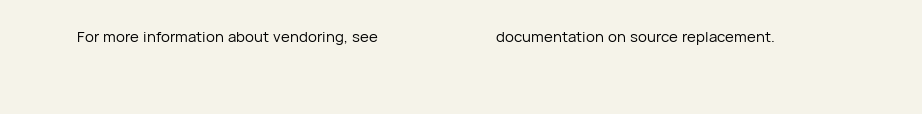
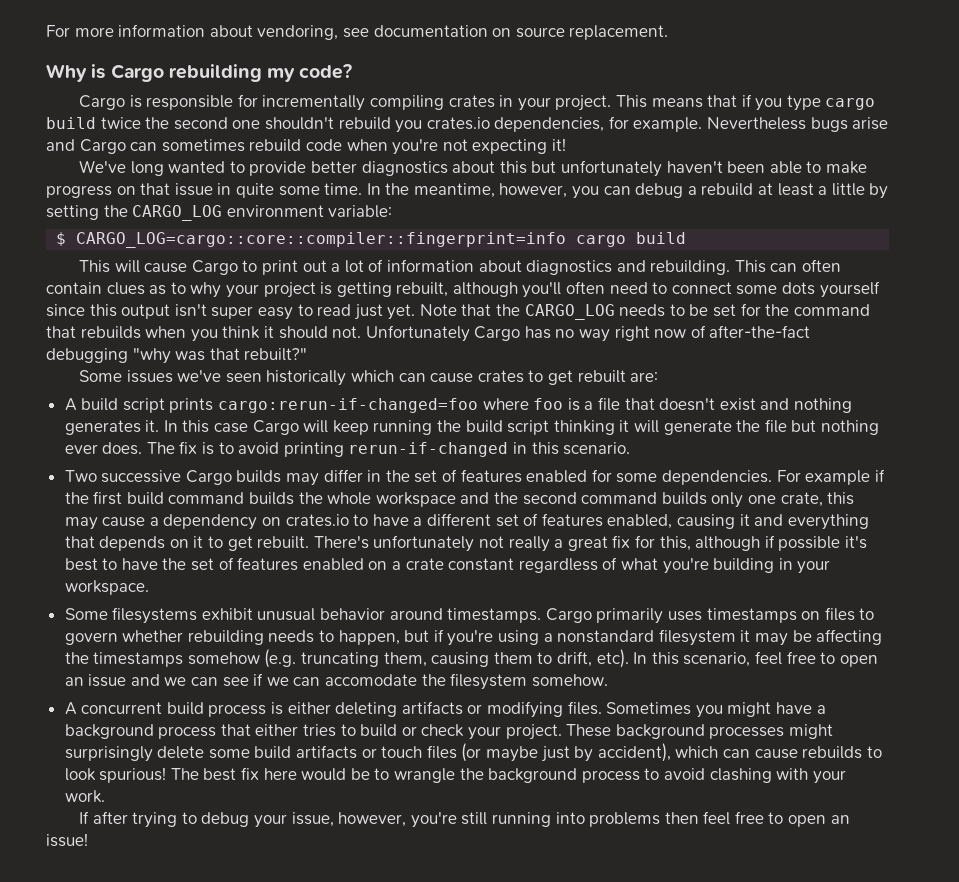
(776, 38) none -> [46,64,353,82] [79,94,876,111] [46,116,889,133] [46,138,566,155] [79,160,867,177] [46,183,889,199] [46,205,393,221] [56,232,687,248] [79,259,842,275] [46,281,880,298] [46,303,870,320] [46,325,811,342] [46,348,308,364] [79,370,659,386] [64,397,852,413] [64,419,879,435] [64,441,631,457] [64,469,885,486] [64,491,855,508] [64,513,869,530] [64,535,867,552] [64,557,831,574] [64,580,149,595] [64,607,875,624] [64,629,883,646] [64,649,878,668] [64,673,608,690] [64,701,826,718] [64,724,833,740] [64,743,882,762] [64,767,846,784] [64,790,105,803] [79,811,850,828] [46,833,88,847] // Why is Cargo rebuilding my code? // Cargo is responsible for incrementally compiling crates in your project. This means that if you type cargo build twice the second one shouldn't rebuild you crates.io dependencies, for example. Nevertheless bugs arise and Cargo can sometimes rebuild code when you're not expecting it! // We've long wanted to provide better diagnostics about this but unfortunately haven't been able to make progress on that issue in quite some time. In the meantime, however, you can debug a rebuild at least a little by setting the CARGO_LOG environment variable: // $ CARGO_LOG=cargo::core::compiler::fingerprint=info cargo build // This will cause Cargo to print out a lot of information about diagnostics and rebuilding. This can often contain clues as to why your project is getting rebuilt, although you'll often need to connect some dots yourself since this output isn't super easy to read just yet. Note that the CARGO_LOG needs to be set for the command that rebuilds when you think it should not. Unfortunately Cargo has no way right now of after-the-fact debugging "why was that rebuilt?" // Some issues we've seen historically which can cause crates to get rebuilt are: // A build script prints cargo:rerun-if-changed=foo where foo is a file that doesn't exist and nothing generates it. In this case Cargo will keep running the build script thinking it will generate the file but nothing ever does. The fix is to avoid printing rerun-if-changed in this scenario. // Two successive Cargo builds may differ in the set of features enabled for some dependencies. For example if the first build command builds the whole workspace and the second command builds only one crate, this may cause a dependency on crates.io to have a different set of features enabled, causing it and everything that depends on it to get rebuilt. There's unfortunately not really a great fix for this, although if possible it's best to have the set of features enabled on a crate constant regardless of what you're building in your workspace. // Some filesystems exhibit unusual behavior around timestamps. Cargo primarily uses timestamps on files to govern whether rebuilding needs to happen, but if you're using a nonstandard filesystem it may be affecting the timestamps somehow (e.g. truncating them, causing them to drift, etc). In this scenario, feel free to open an issue and we can see if we can accomodate the filesystem somehow. // A concurrent build process is either deleting artifacts or modifying files. Sometimes you might have a background process that either tries to build or check your project. These background processes might surprisingly delete some build artifacts or touch files (or maybe just by accident), which can cause rebuilds to look spurious! The best fix here would be to wrangle the background process to avoid clashing with your work. // If after trying to debug your issue, however, you're still running into problems then feel free to open an issue!

